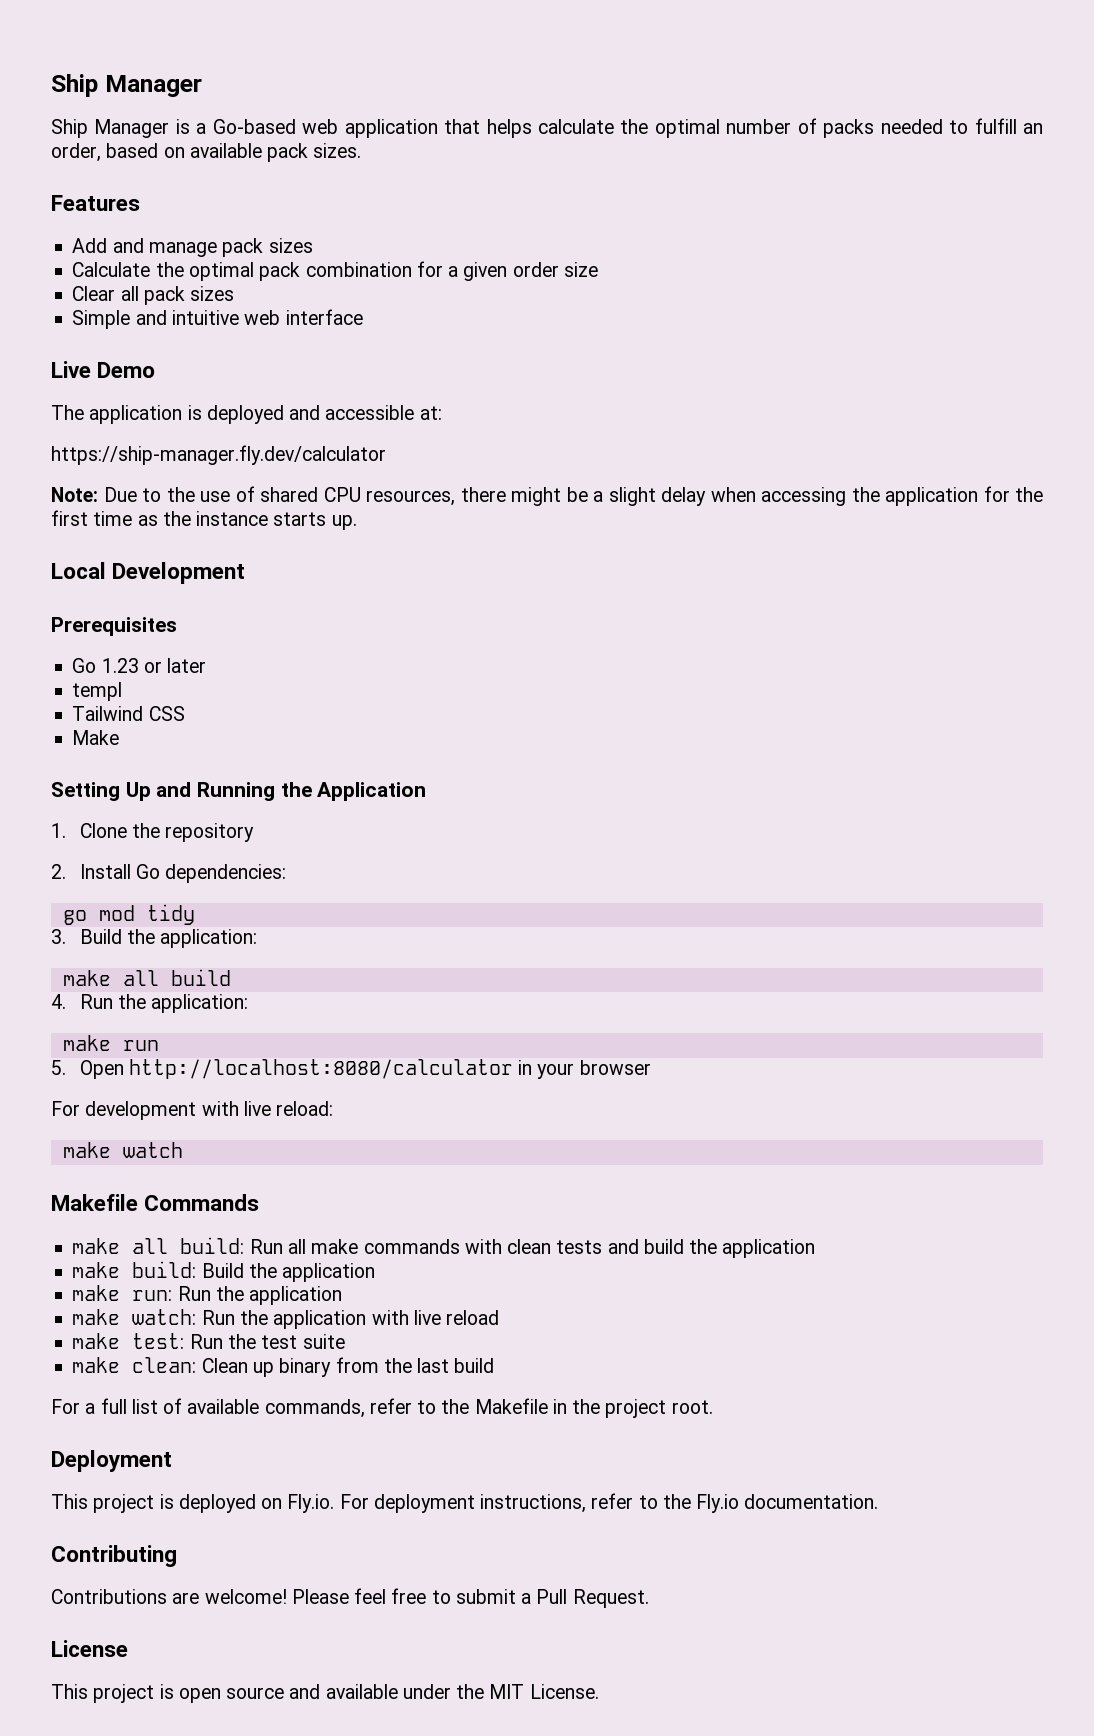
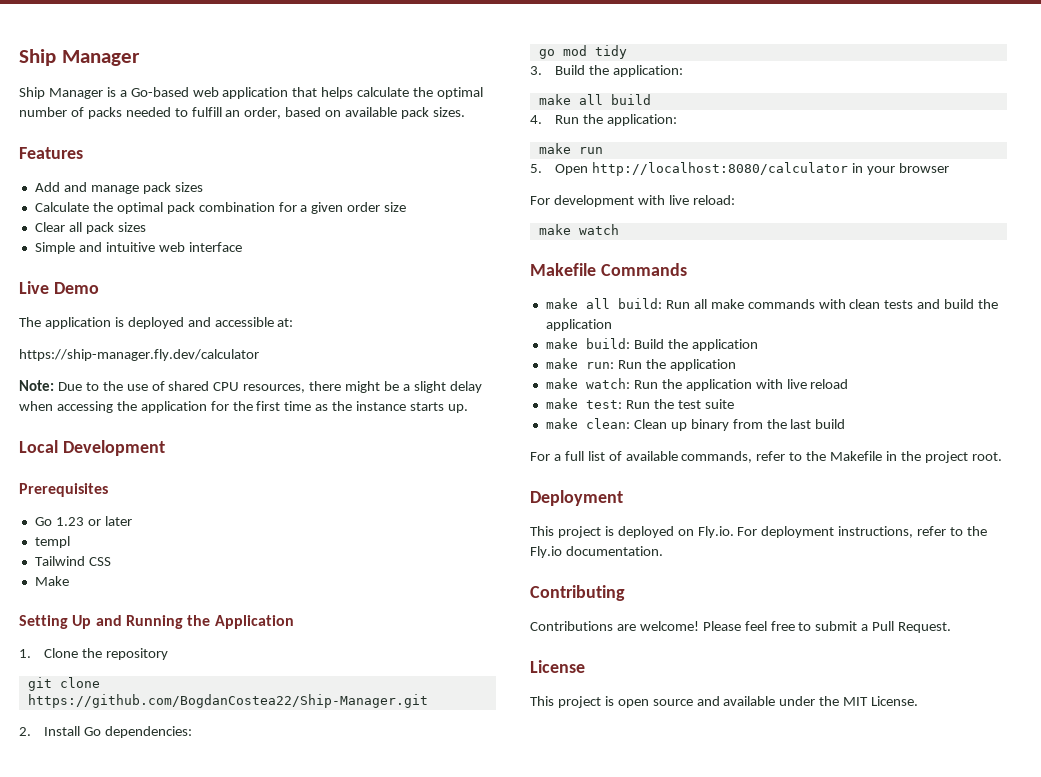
(255, 832) none -> [27,677,100,691] [27,694,428,708] // git clone https://github.com/BogdanCostea22/Ship-Manager.git

